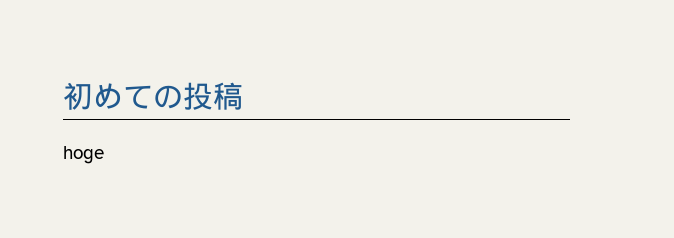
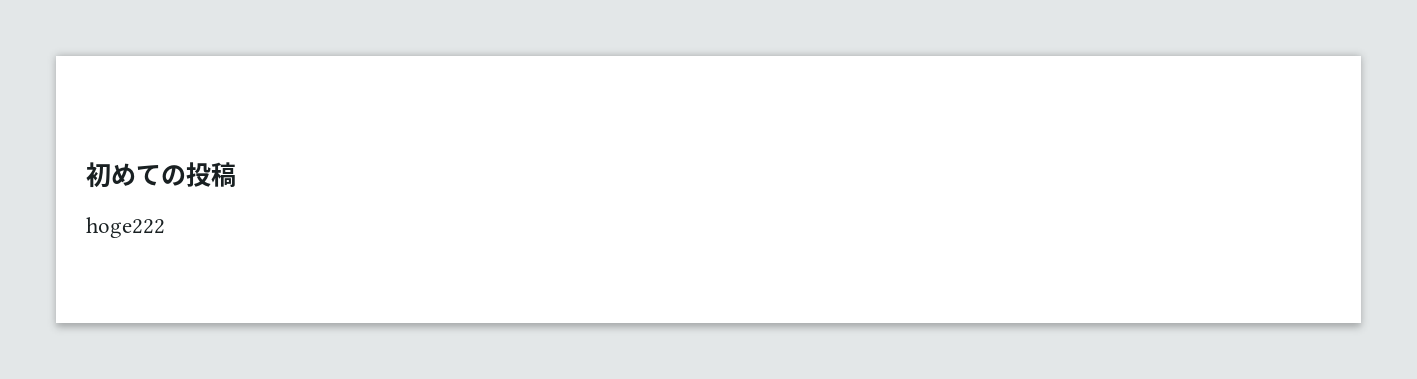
[63,146,104,164] hoge -> [86,217,165,238] hoge222

